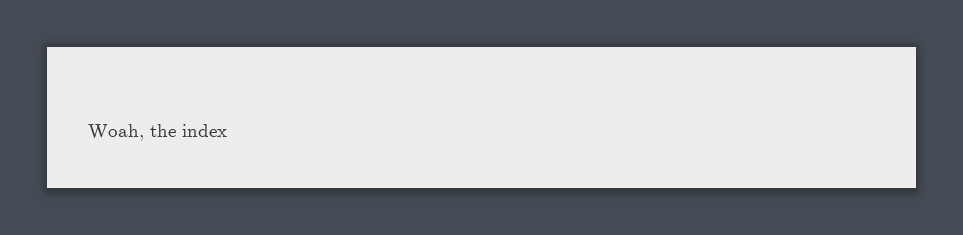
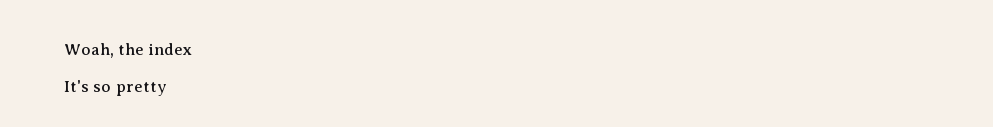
(227, 130) none -> [64,80,167,96] // It's so pretty

